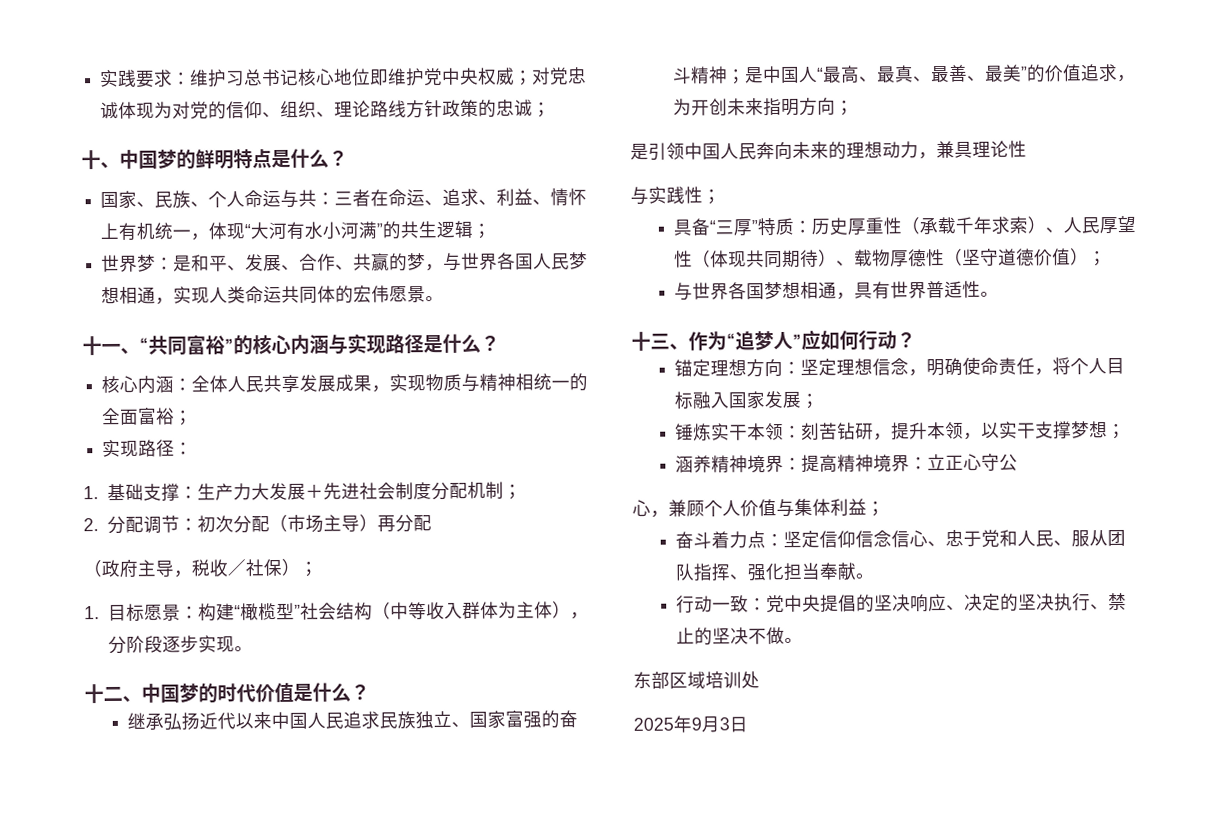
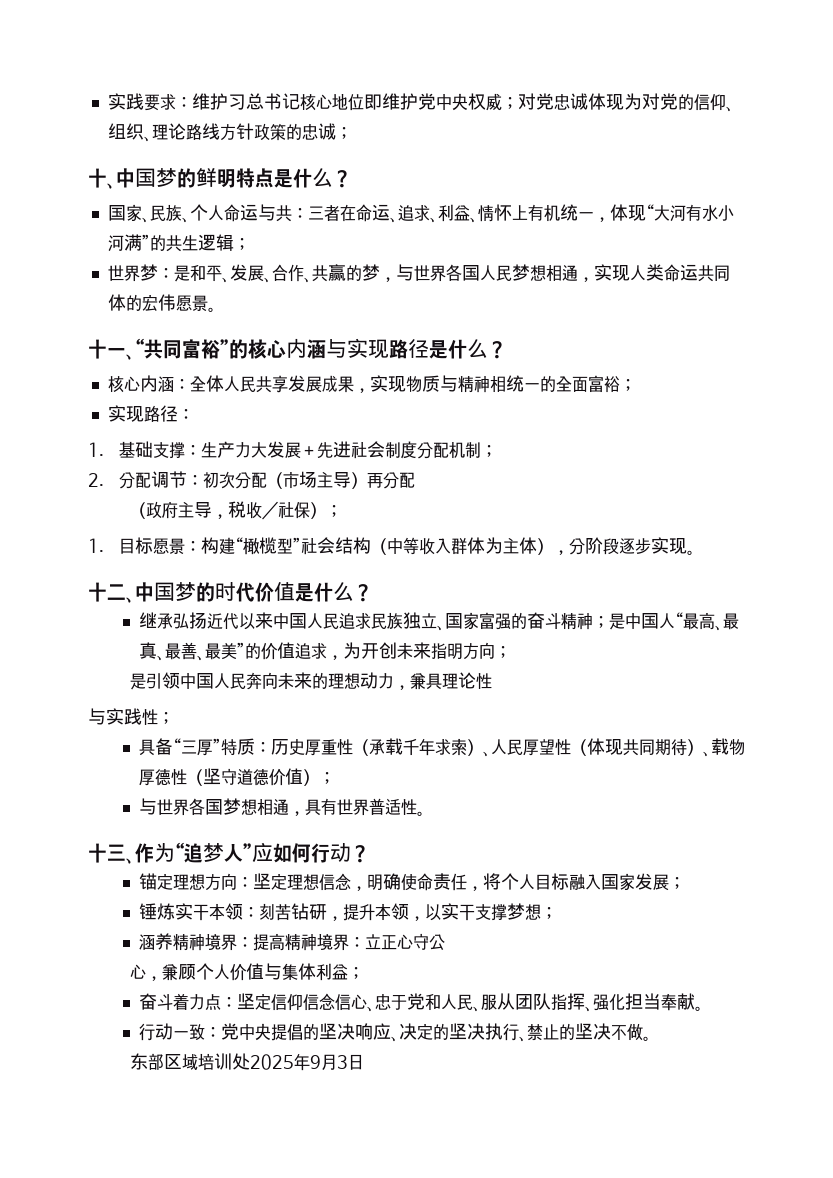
(760, 680) // -> (251, 1061) none

